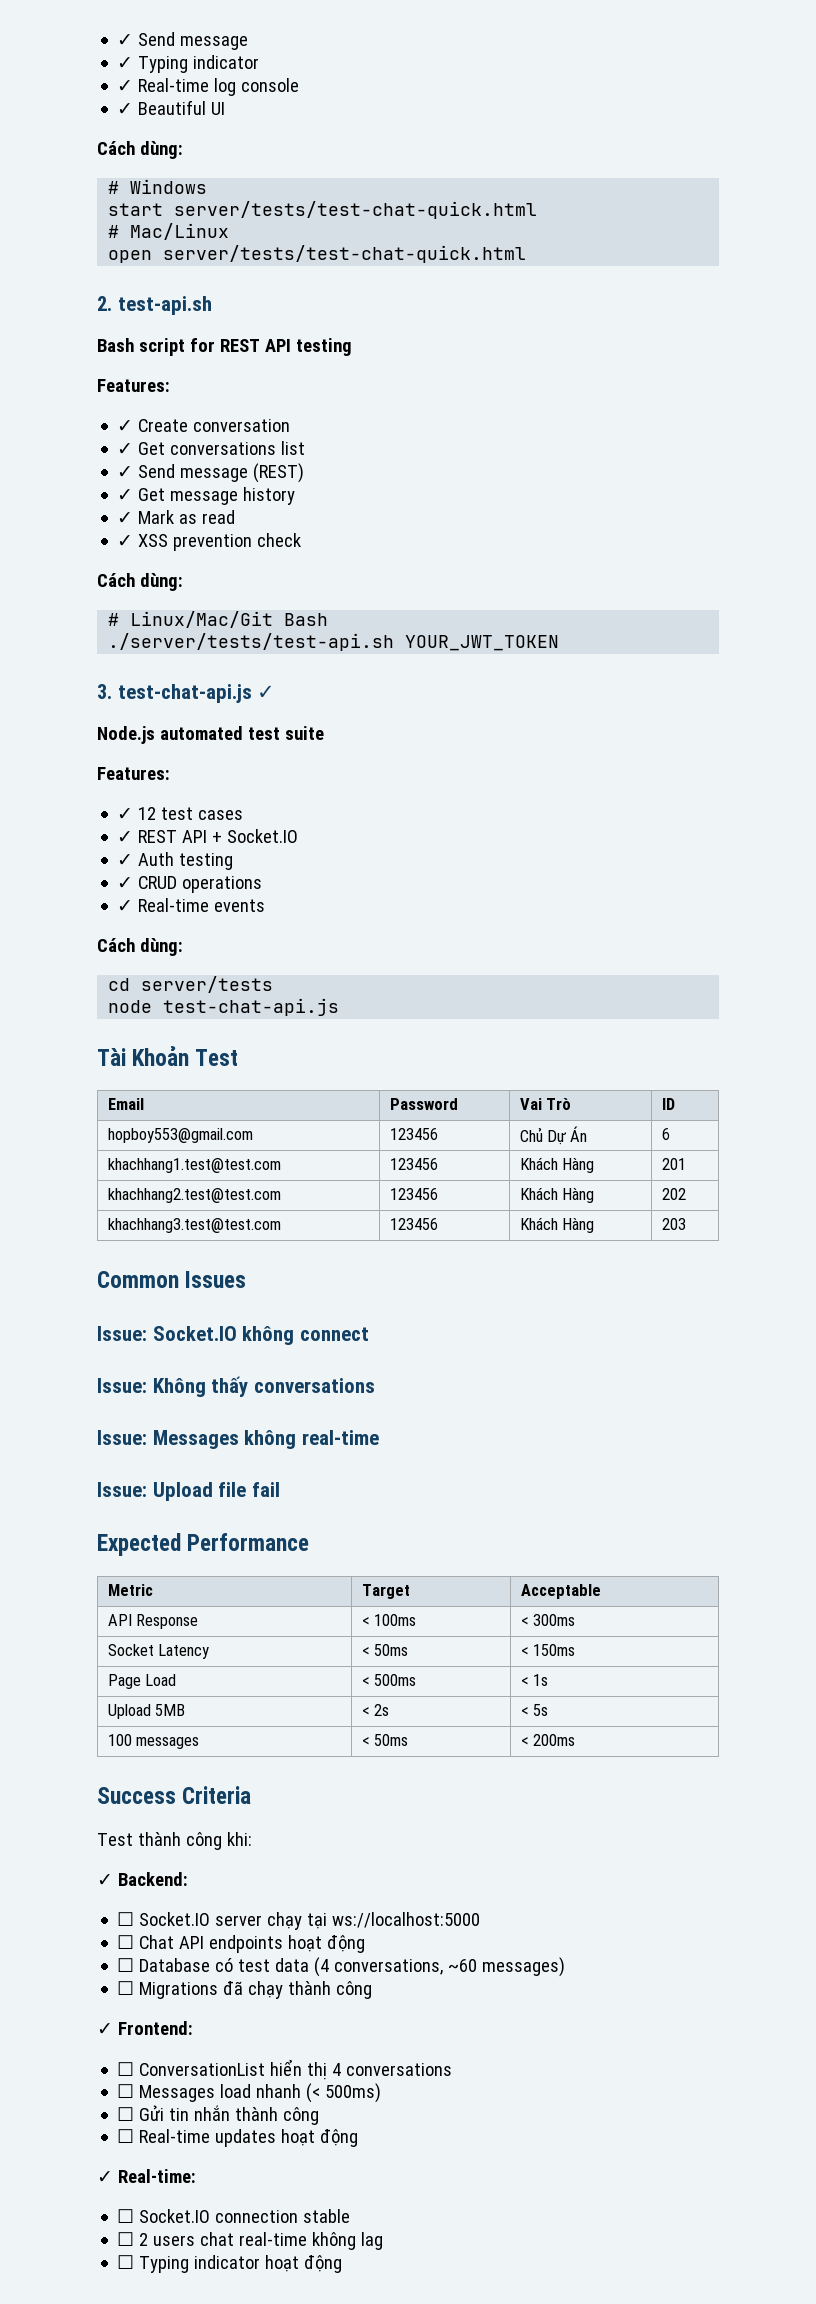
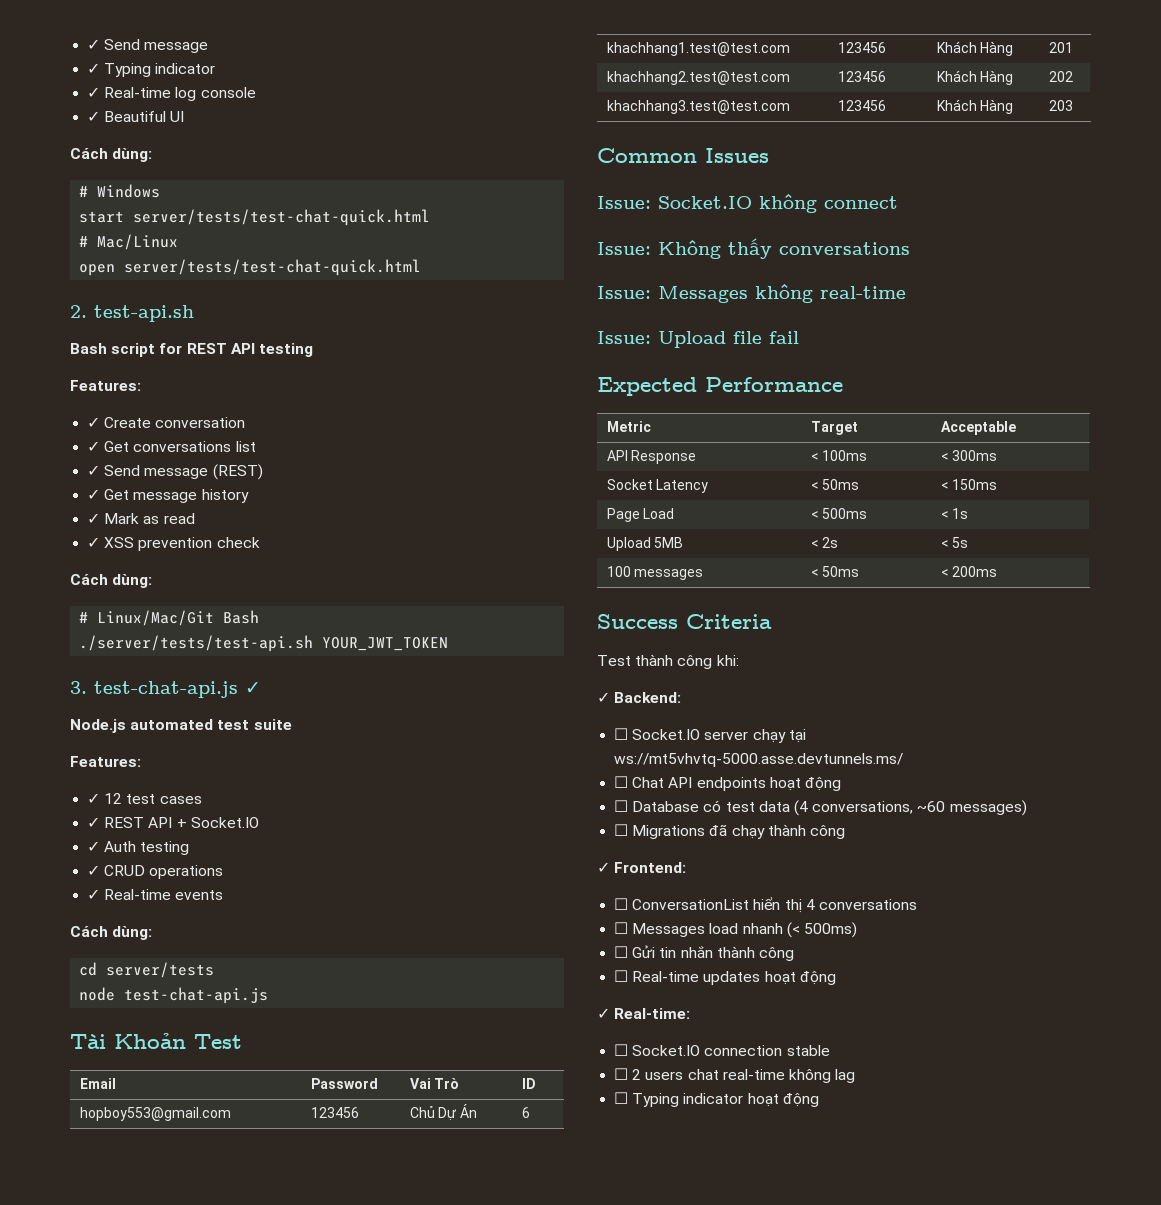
[332,1912,481,1928] ws://localhost:5000 -> [614,753,904,767] ws://mt5vhvtq-5000.asse.devtunnels.ms/

